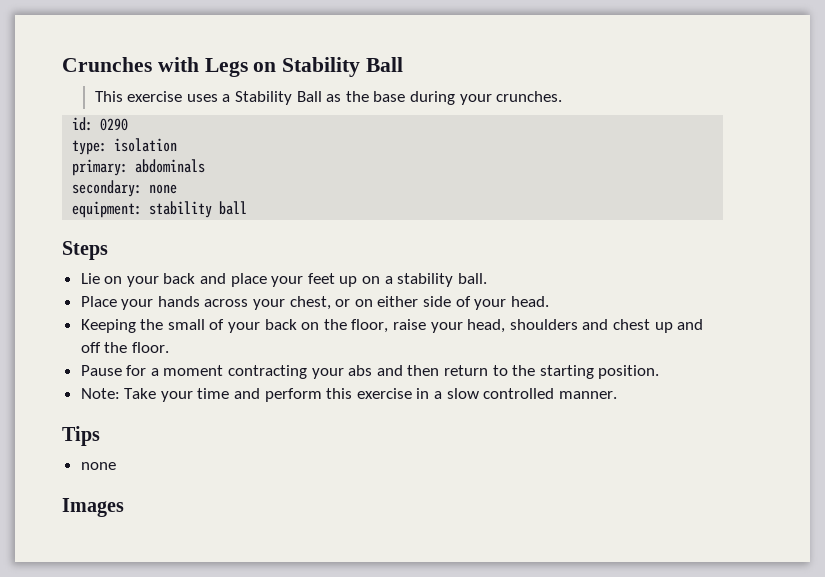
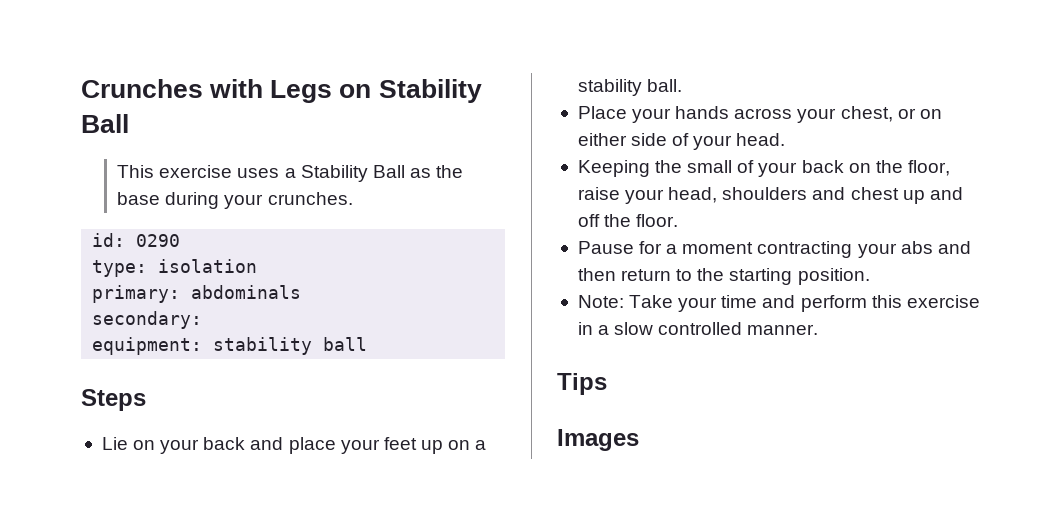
[72,180,178,197] secondary: none -> [92,311,203,329] secondary:
[80,462,116,470] // none -> (607, 384) none

